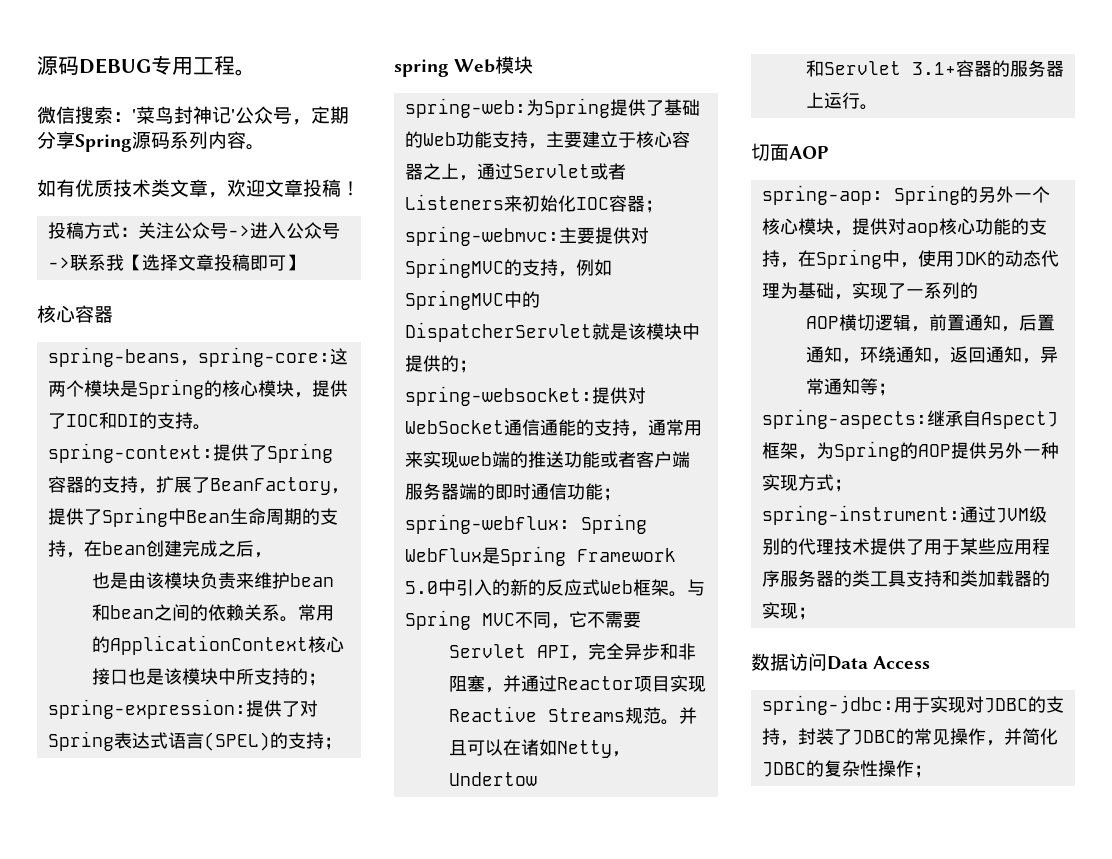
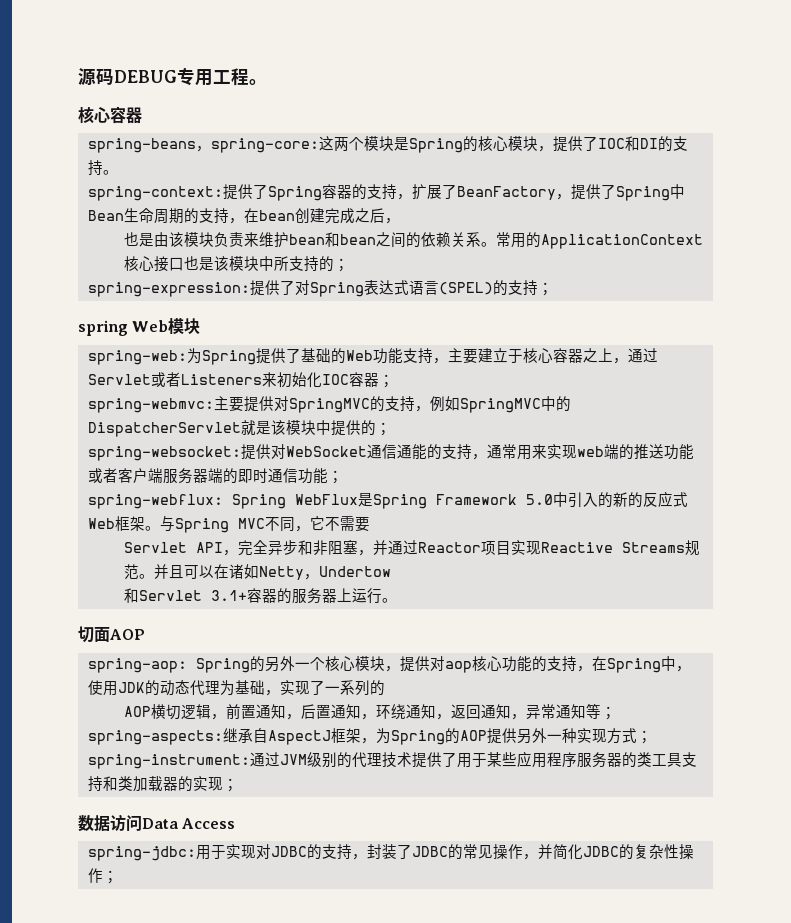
[37,106,349,125] [37,131,265,152] [37,179,360,198] [47,222,340,239] [47,254,304,271] // 微信搜索：'菜鸟封神记'公众号，定期分享Spring源码系列内容。 // 如有优质技术类文章，欢迎文章投稿！ // 投稿方式：关注公众号->进入公众号->联系我【选择文章投稿即可】 -> (267, 82) none

